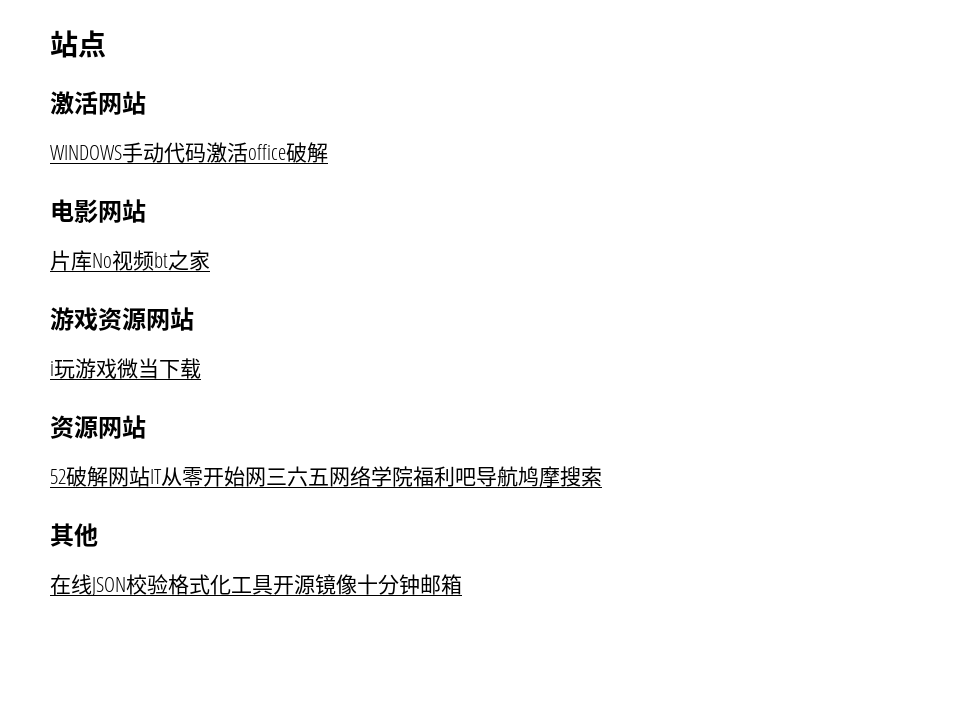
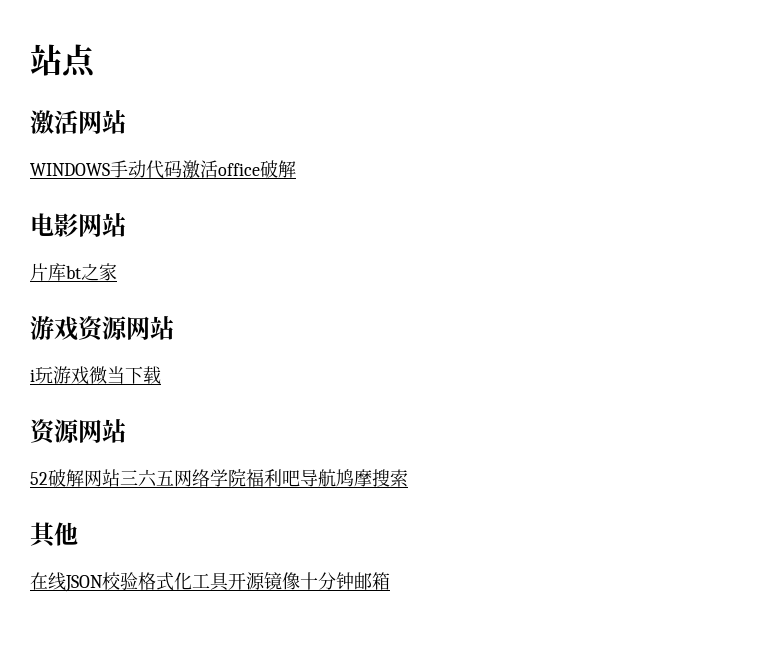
[92,250,154,271] No视频 -> (66, 272) none
[150,466,266,487] IT从零开始网 -> (120, 478) none

